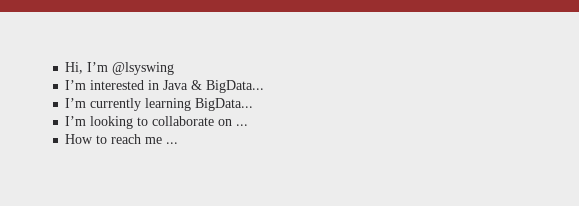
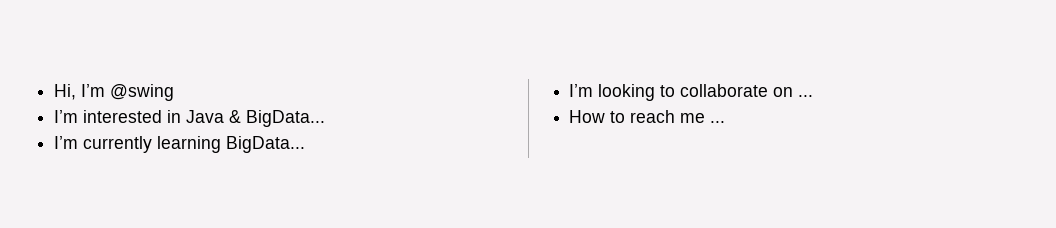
[112,62,175,75] @lsyswing -> [110,84,175,101] @swing

